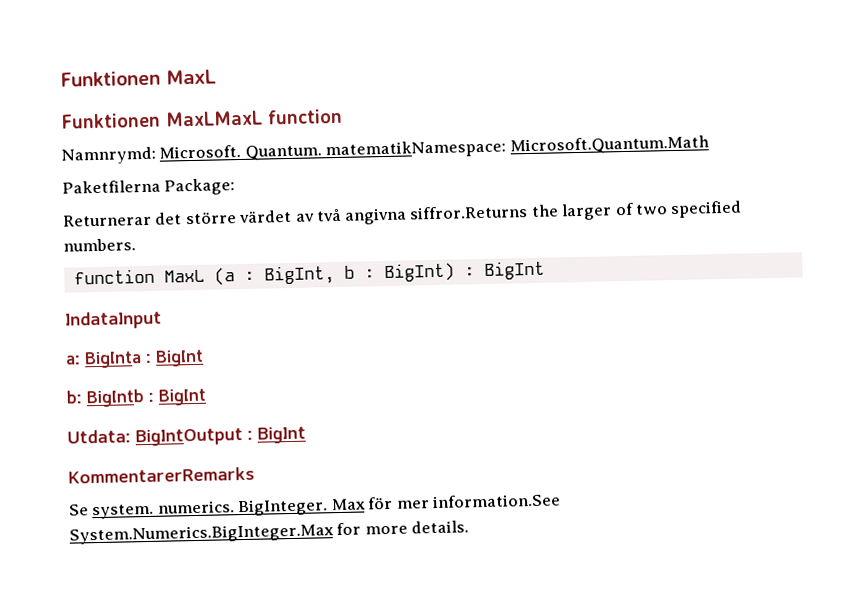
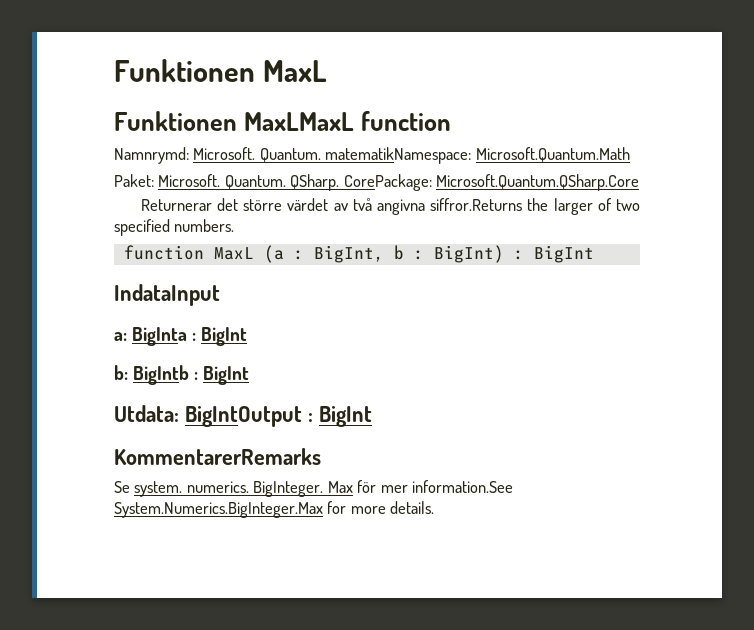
[62,178,236,196] Paketfilerna Package: -> [114,174,640,191] Paket: Microsoft. Quantum. QSharp. CorePackage: Microsoft.Quantum.QSharp.Core

